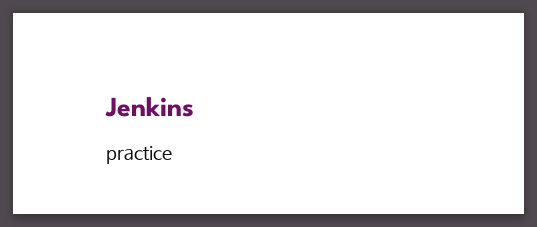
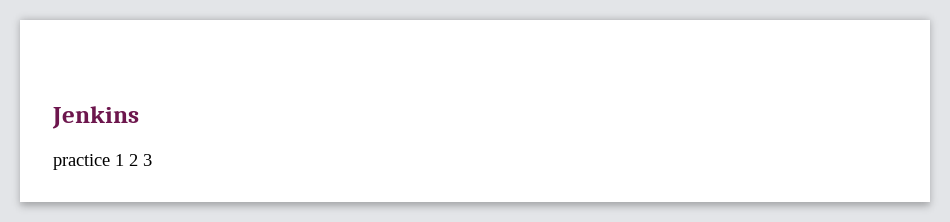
(172, 155) none -> [115,154,152,166] 1 2 3

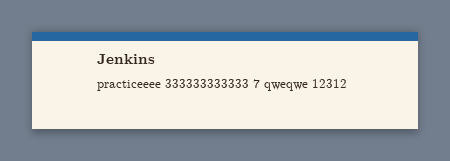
[53,154,152,170] practice 1 2 3 -> [97,79,347,91] practiceeee 333333333333 7 qweqwe 12312

